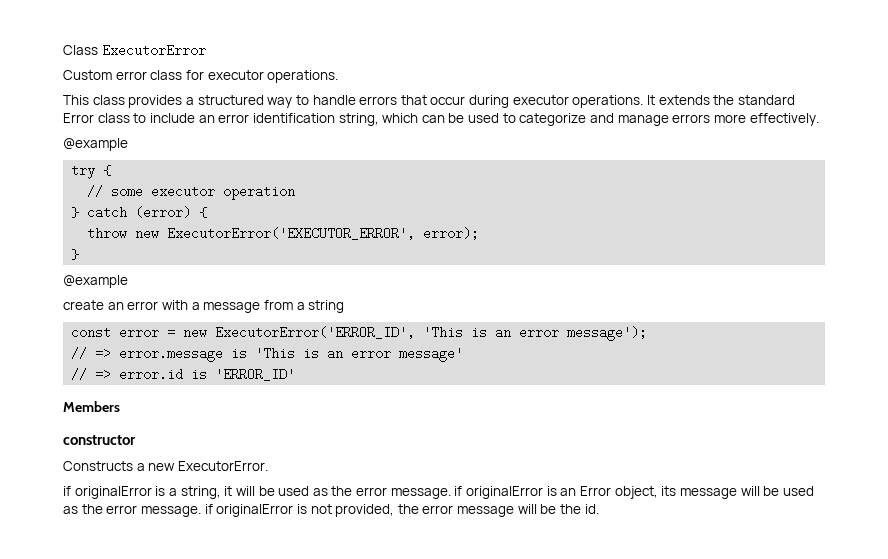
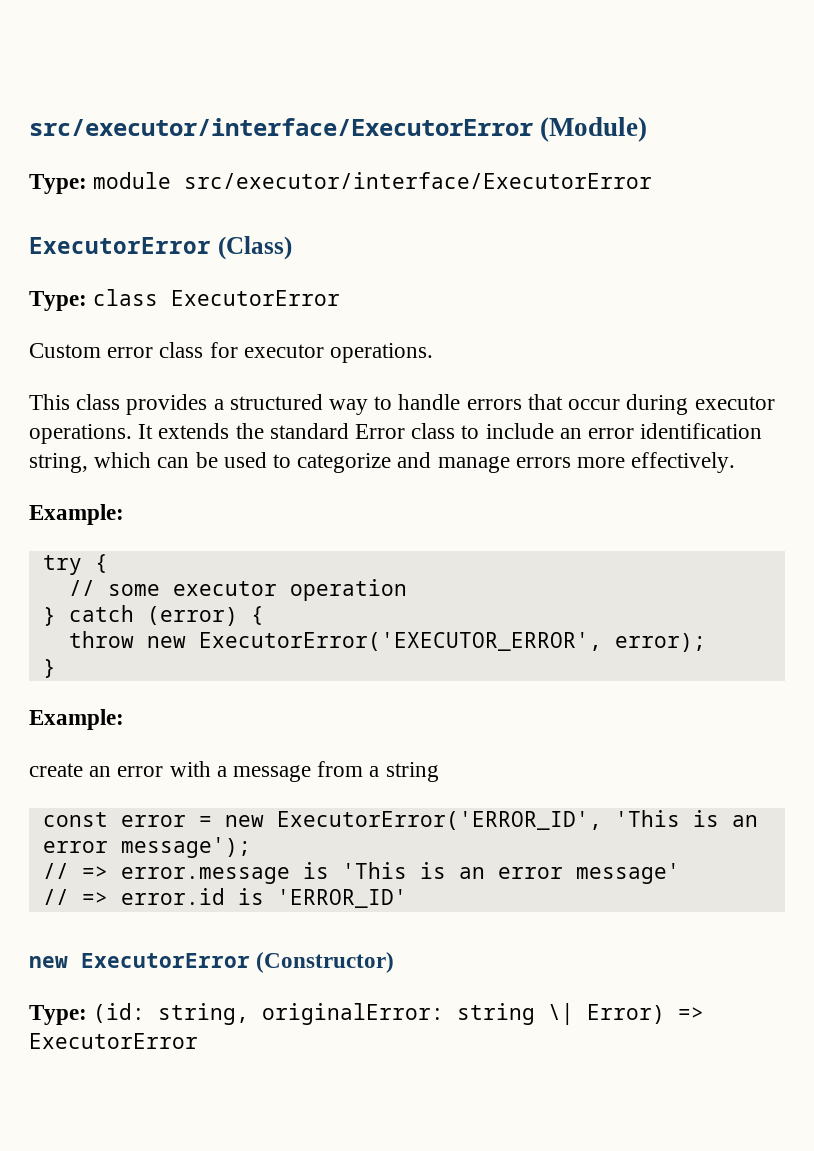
[63,45,98,55] Class -> [29,117,648,142] [29,172,653,194] [29,236,292,260] [29,289,159,311] src/executor/interface/ExecutorError (Module) // Type: module src/executor/interface/ExecutorError // ExecutorError (Class) // Type: class
[63,138,128,151] @example -> [29,504,124,525] Example:
[63,275,128,288] @example -> [29,709,124,730] Example:
[63,401,120,412] [63,435,136,445] [63,461,268,471] [63,486,814,499] [63,504,599,517] Members // constructor // Constructs a new ExecutorError. // if originalError is a string, it will be used as the error message. if originalError is an Error object, its message will be used as the error message. if originalError is not provided, the error message will be the id. -> [29,952,395,973] [29,1003,705,1025] [29,1033,198,1049] new ExecutorError (Constructor) // Type: (id: string, originalError: string \| Error) => ExecutorError

